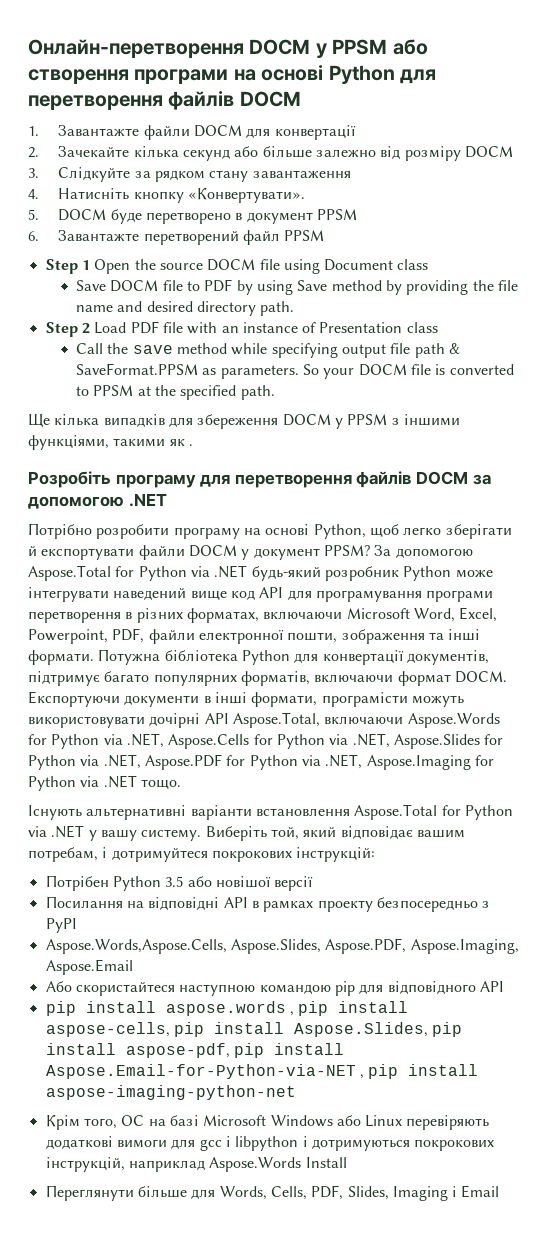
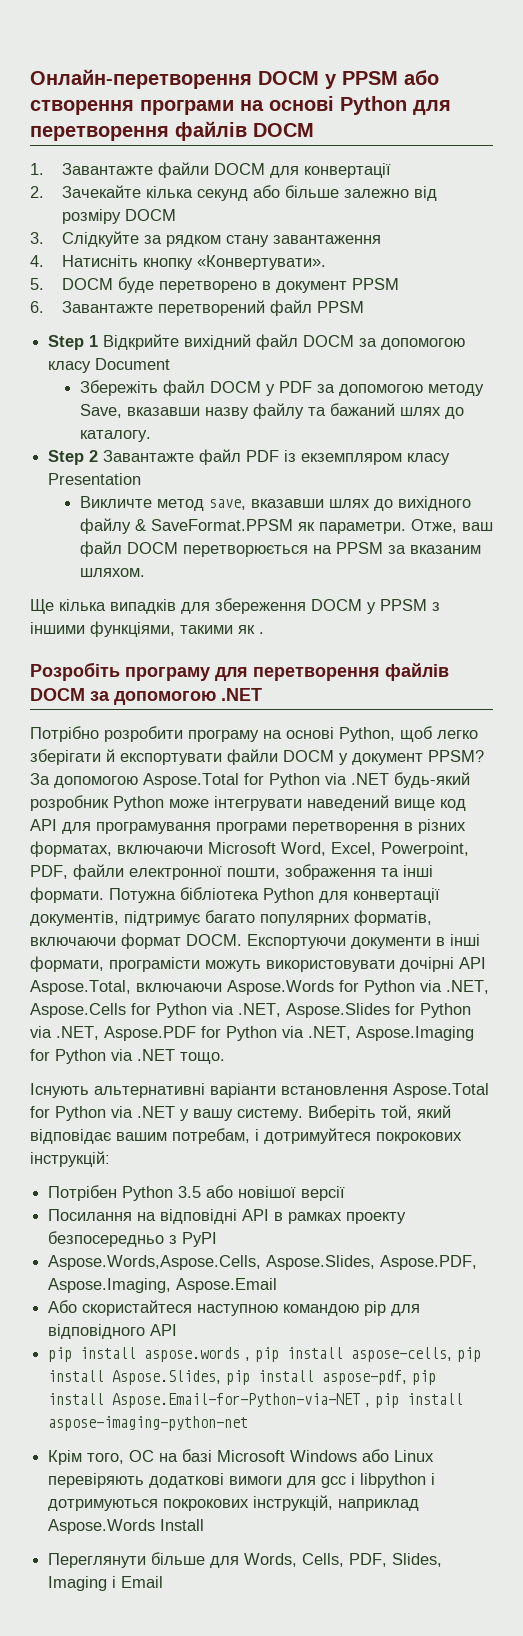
[94,259,429,274] [76,279,518,295] [76,301,295,316] [45,321,438,337] [76,343,460,358] [76,363,514,379] [76,385,275,400] Open the source DOCM file using Document class // Save DOCM file to PDF by using Save method by providing the file name and desired directory path. // Step 2 Load PDF file with an instance of Presentation class // Call the save method while specifying output file path & SaveFormat.PPSM as parameters. So your DOCM file is converted to PPSM at the specified path. -> [103,334,466,350] [48,358,171,373] [79,380,484,396] [79,403,464,419] [79,430,151,442] [48,449,451,465] [48,473,142,485] [79,496,471,511] [79,518,493,534] [79,541,481,557] [79,568,145,577] Відкрийте вихідний файл DOCM за допомогою класу Document // Збережіть файл DOCM у PDF за допомогою методу Save, вказавши назву файлу та бажаний шлях до каталогу. // Step 2 Завантажте файл PDF із екземпляром класу Presentation // Викличте метод save, вказавши шлях до вихідного файлу & SaveFormat.PPSM як параметри. Отже, ваш файл DOCM перетворюється на PPSM за вказаним шляхом.

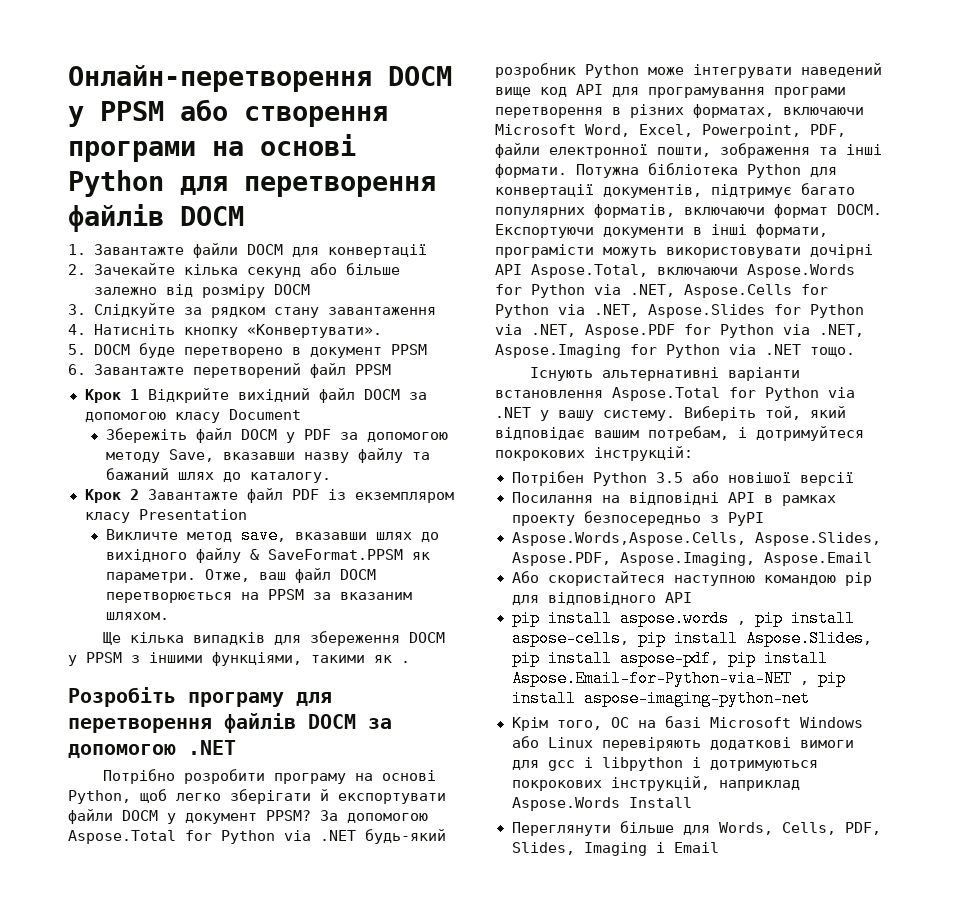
[48,335,85,350] Step -> [84,389,121,403] Крок
[48,450,85,465] Step -> [84,489,121,503] Крок

